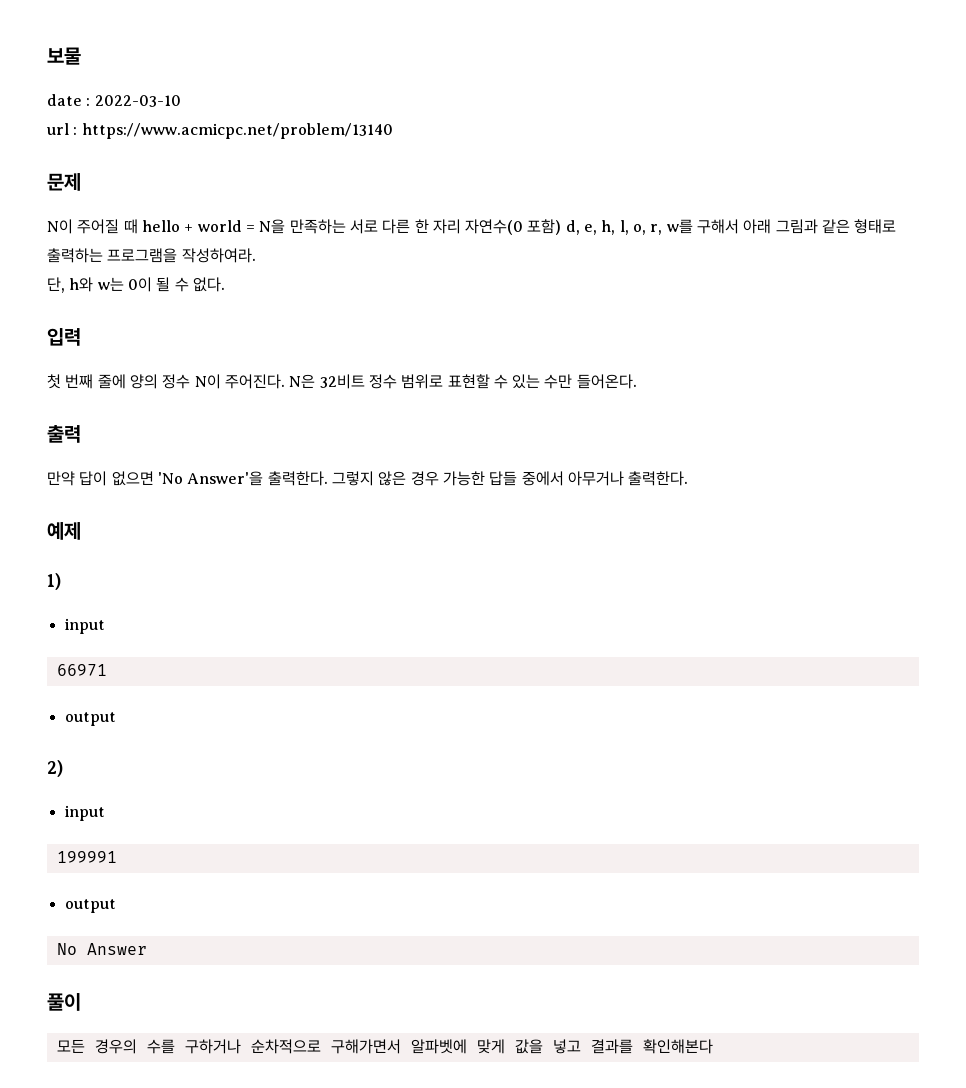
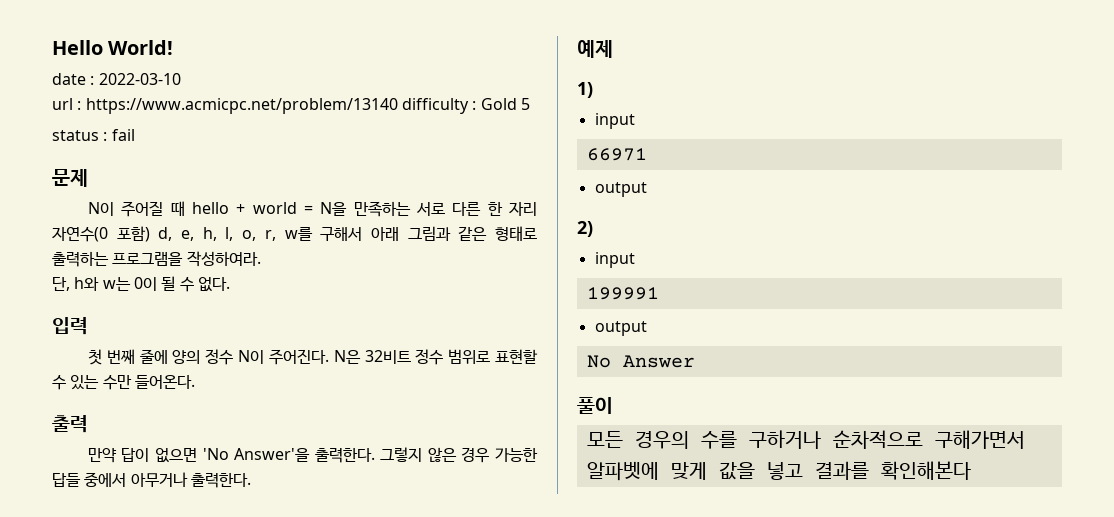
[47,47,81,65] 보물 -> [52,40,174,55] Hello World!
(393, 131) none -> [401,98,530,114] [52,129,135,141] difficulty : Gold 5 // status : fail

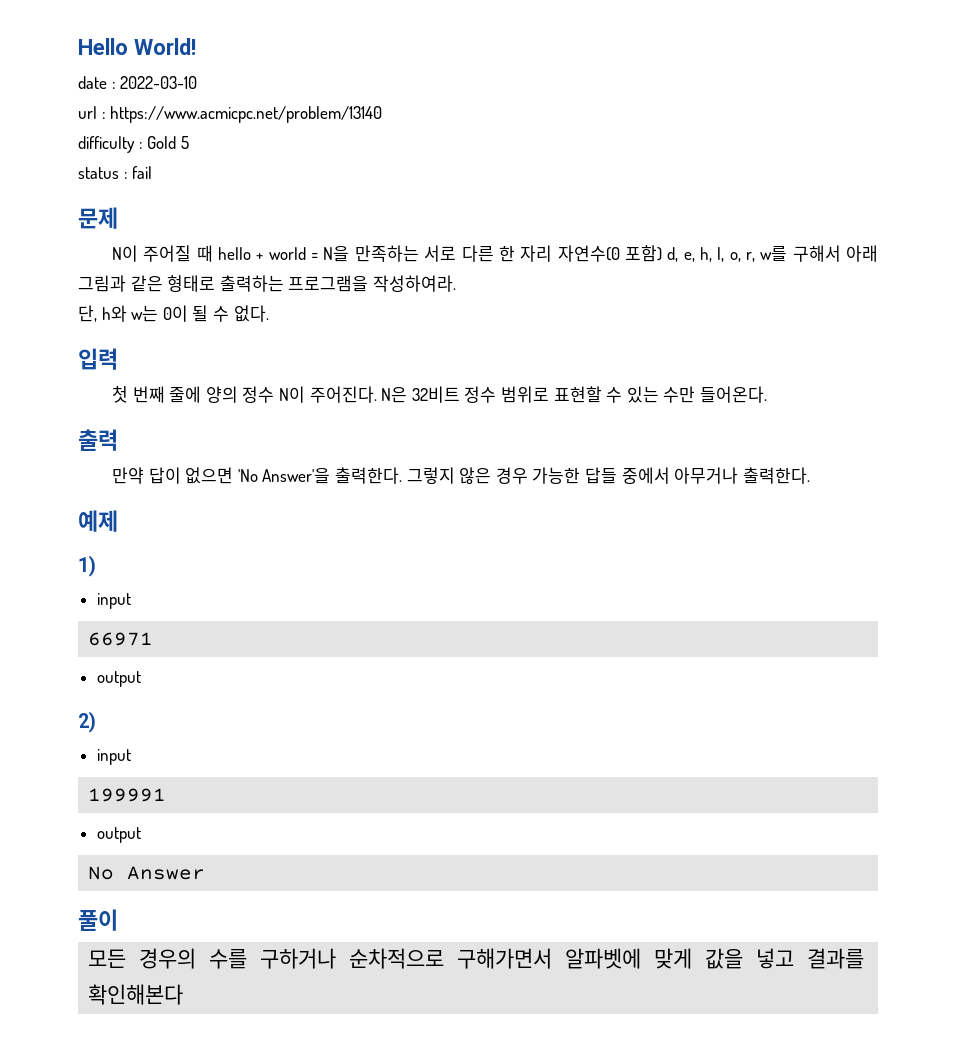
(398, 106) none -> (383, 114) //

